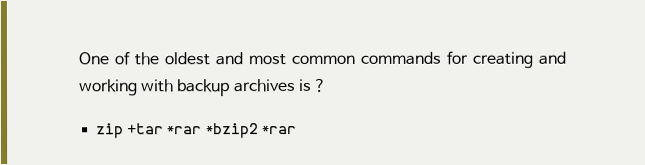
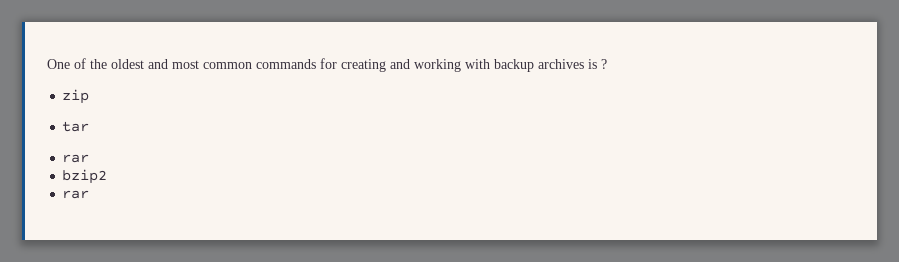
[127,123,297,139] +tar *rar *bzip2 *rar -> [62,121,90,132] [62,154,90,163] [62,169,108,184] [62,190,90,199] // tar // rar // bzip2 // rar

